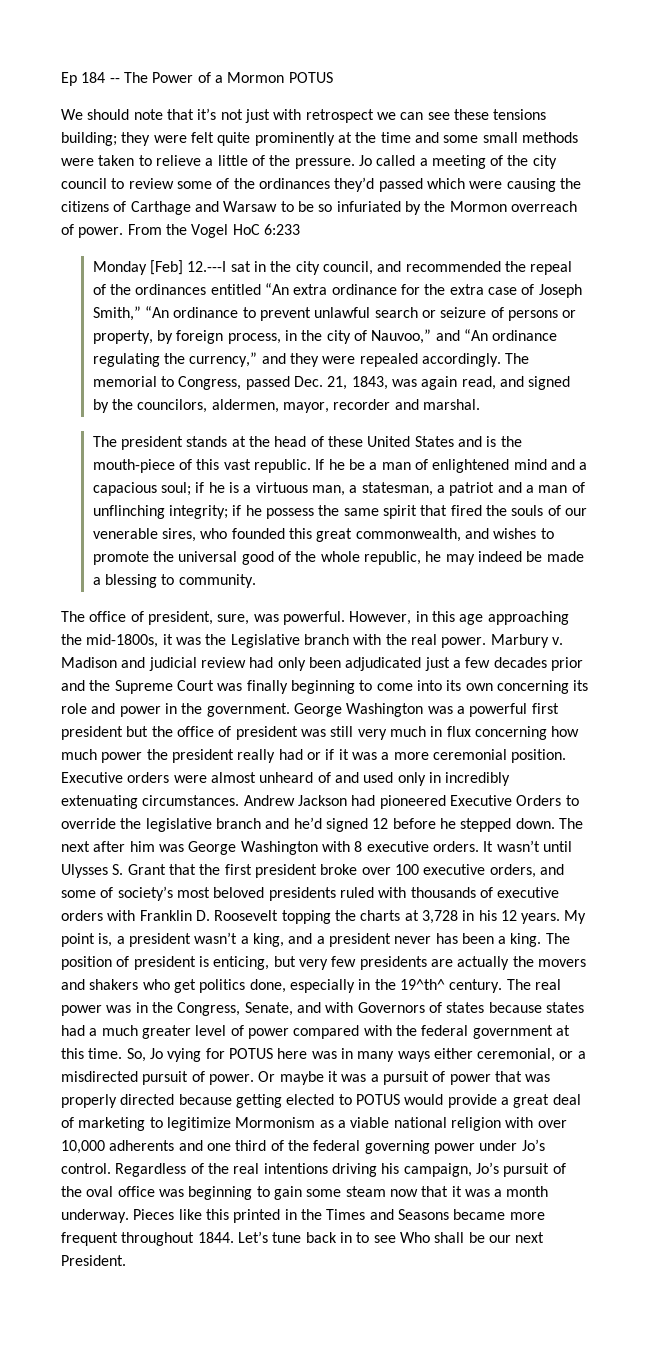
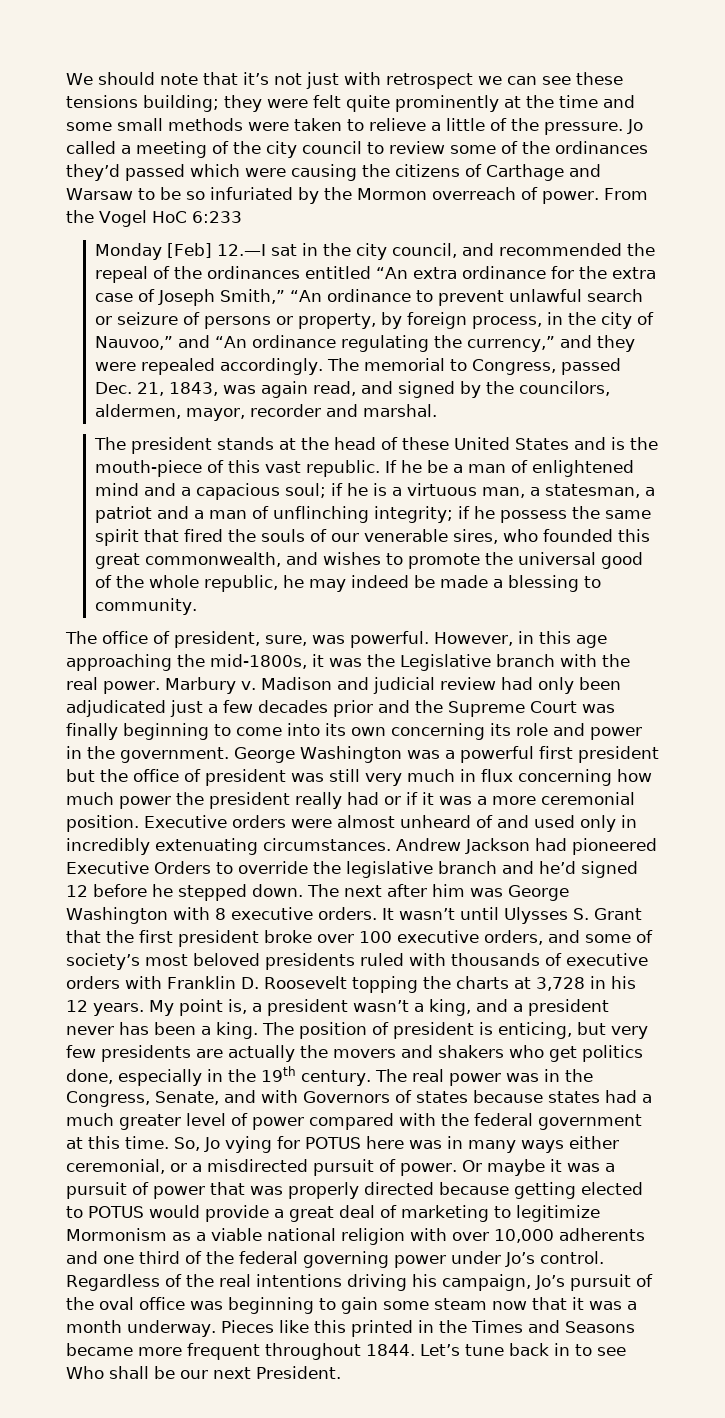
[61,72,333,86] Ep 184 -- The Power of a Mormon POTUS // -> (66, 79) none
[187,261,227,272] 12.---I -> [216,244,266,256] 12.—I
[399,979,445,990] 19^th^ -> [261,1066,296,1082] 19th

